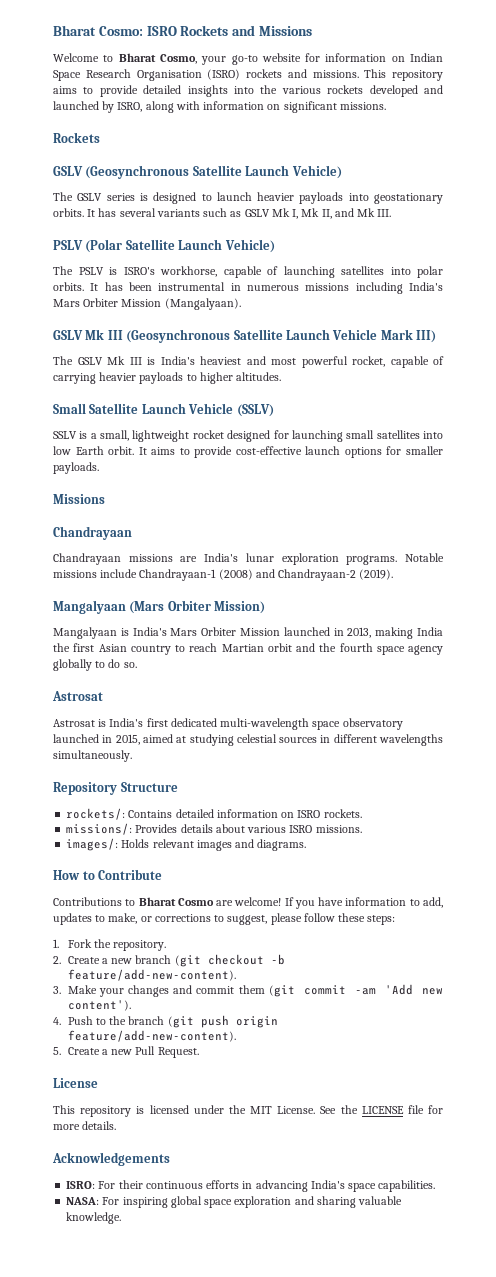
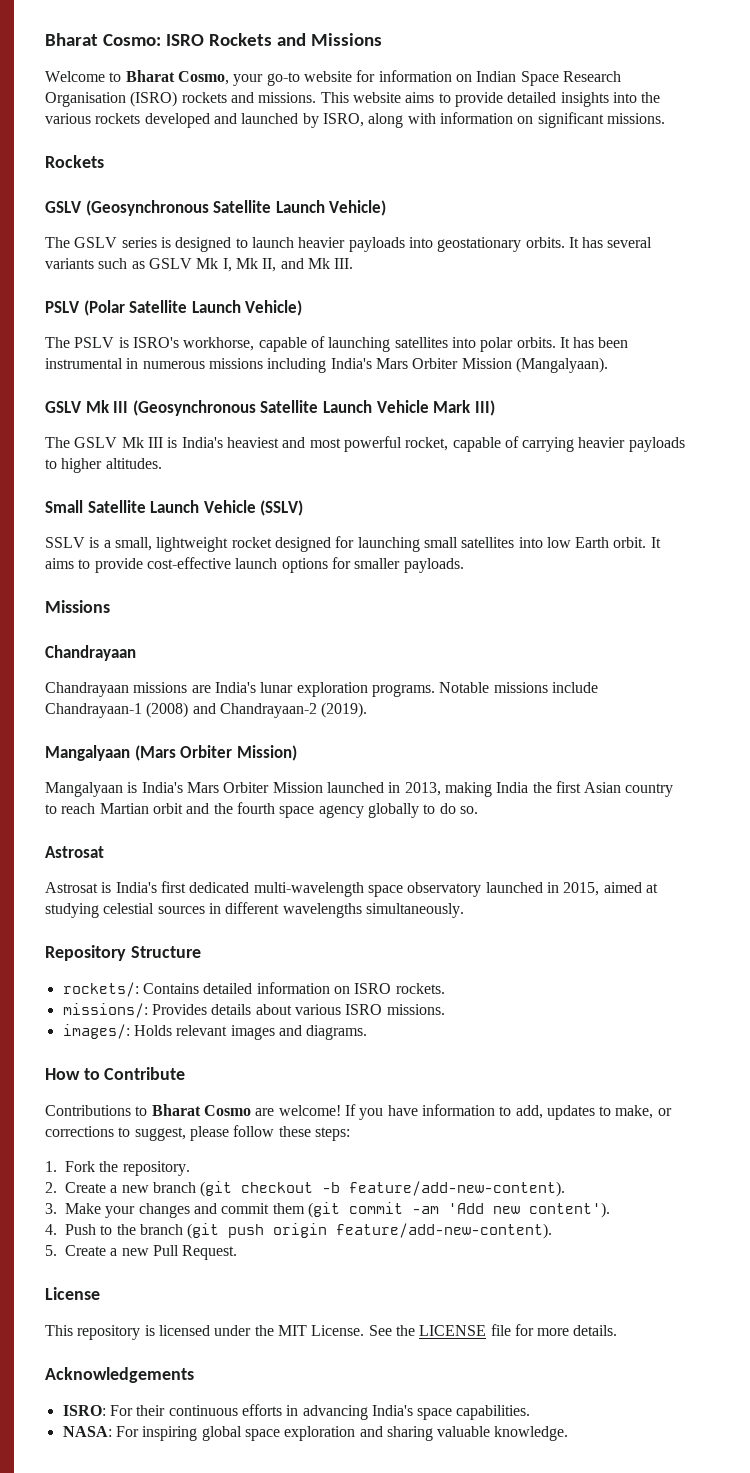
[392,70,443,81] repository -> [352,92,401,103] website

